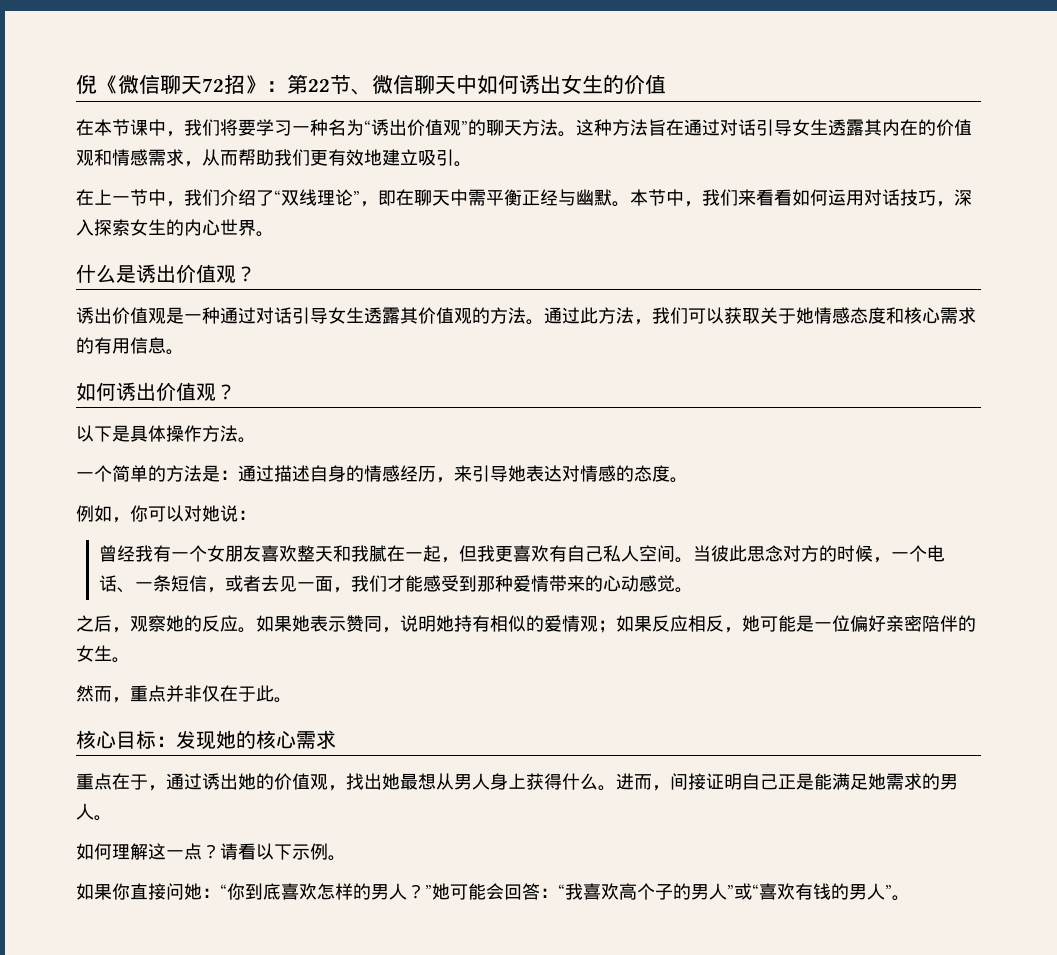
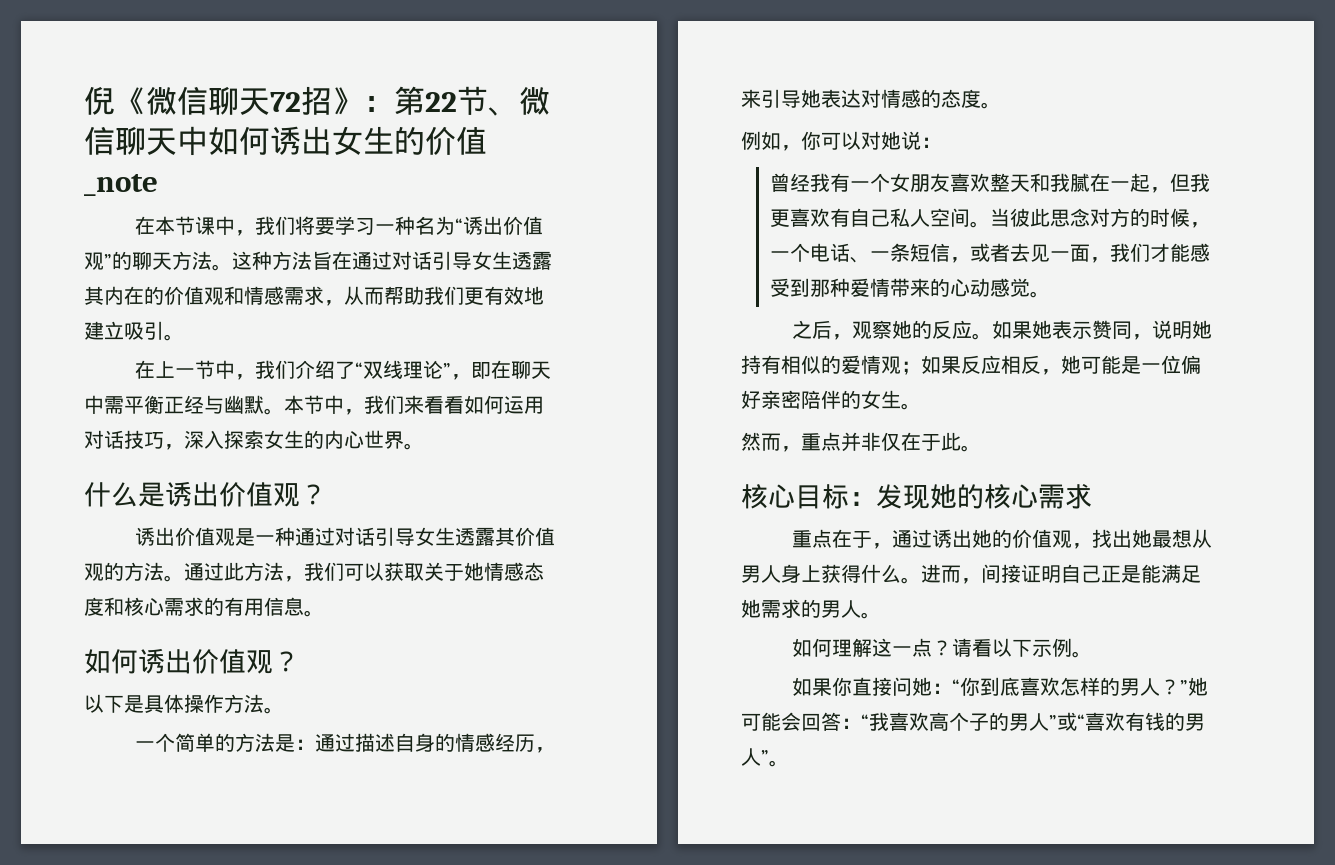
(666, 84) none -> [84,174,158,196] _note

